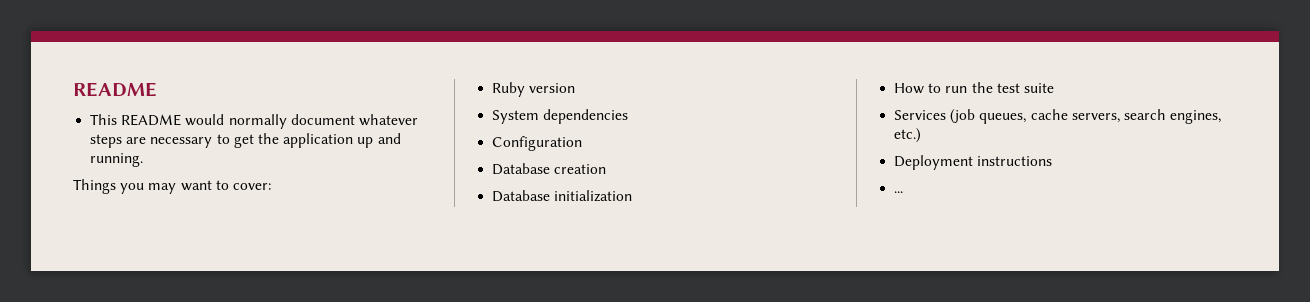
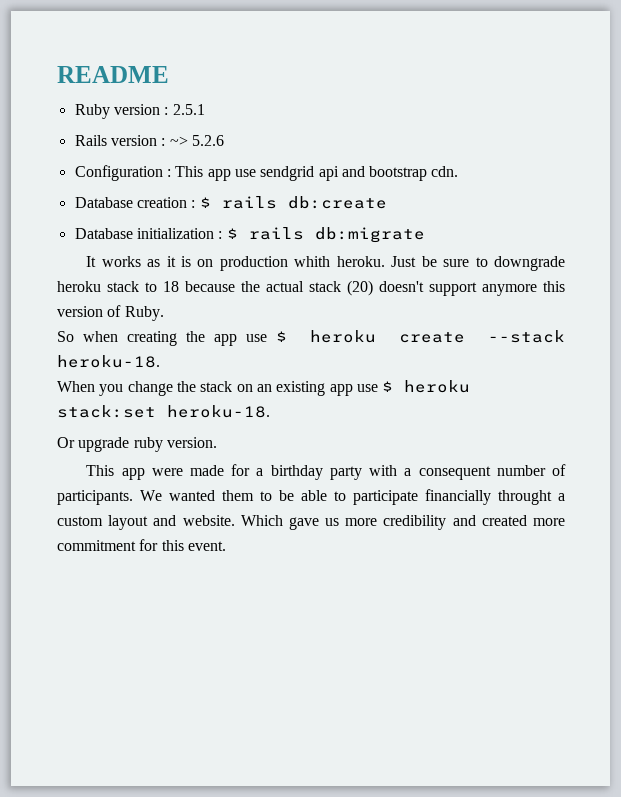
[90,114,418,129] [90,133,401,148] [90,153,144,167] [73,179,271,194] [492,82,576,97] [492,109,629,124] [492,136,583,151] [492,163,607,175] [492,190,633,202] [894,82,1054,94] [894,109,1222,124] [894,128,922,143] [894,155,1053,170] [894,191,904,193] This README would normally document whatever steps are necessary to get the application up and running. // Things you may want to cover: // Ruby version // System dependencies // Configuration // Database creation // Database initialization // How to run the test suite // Services (job queues, cache servers, search engines, etc.) // Deployment instructions // ... -> [74,104,205,119] [74,135,224,146] [74,165,459,181] [74,196,387,209] [74,227,425,243] [86,256,565,271] [57,280,565,296] [57,305,164,321] [57,330,565,346] [57,355,160,368] [57,380,471,396] [57,405,270,418] [57,437,217,452] [86,464,566,480] [57,489,565,505] [57,515,565,530] [57,539,226,551] Ruby version : 2.5.1 // Rails version : ~> 5.2.6 // Configuration : This app use sendgrid api and bootstrap cdn. // Database creation : $ rails db:create // Database initialization : $ rails db:migrate // It works as it is on production whith heroku. Just be sure to downgrade heroku stack to 18 because the actual stack (20) doesn't support anymore this version of Ruby. // So when creating the app use $ heroku create --stack heroku-18. // When you change the stack on an existing app use $ heroku stack:set heroku-18. // Or upgrade ruby version. // This app were made for a birthday party with a consequent number of participants. We wanted them to be able to participate financially throught a custom layout and website. Which gave us more credibility and created more commitment for this event.

